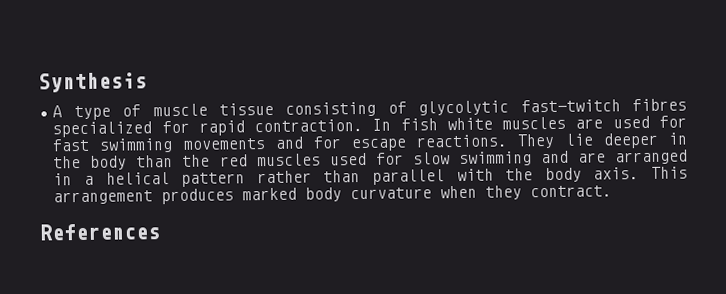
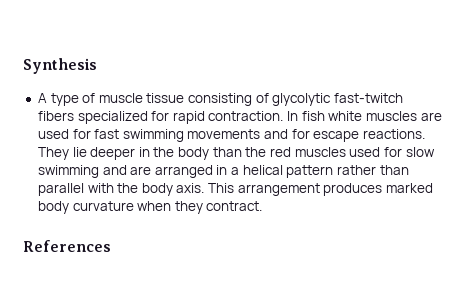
[632,98,688,112] fibres -> [37,111,74,121] fibers

